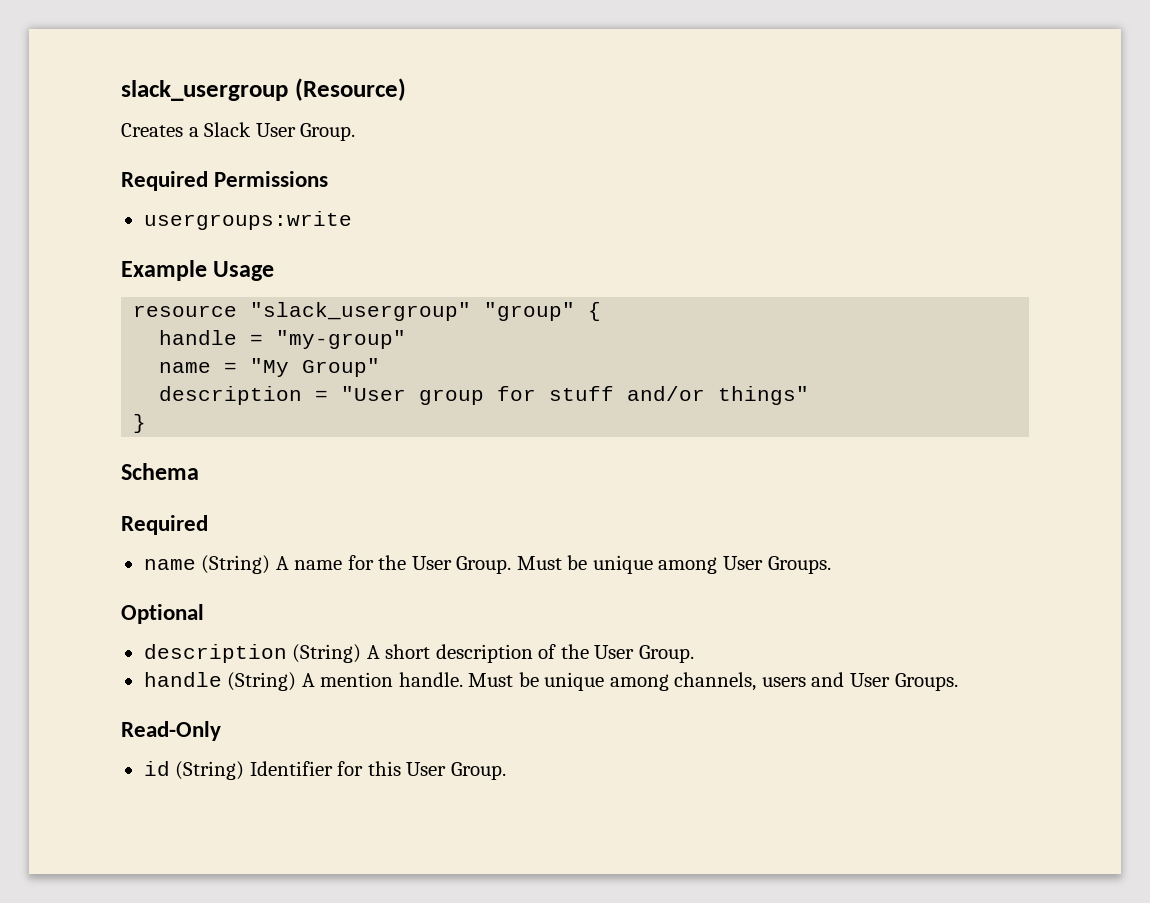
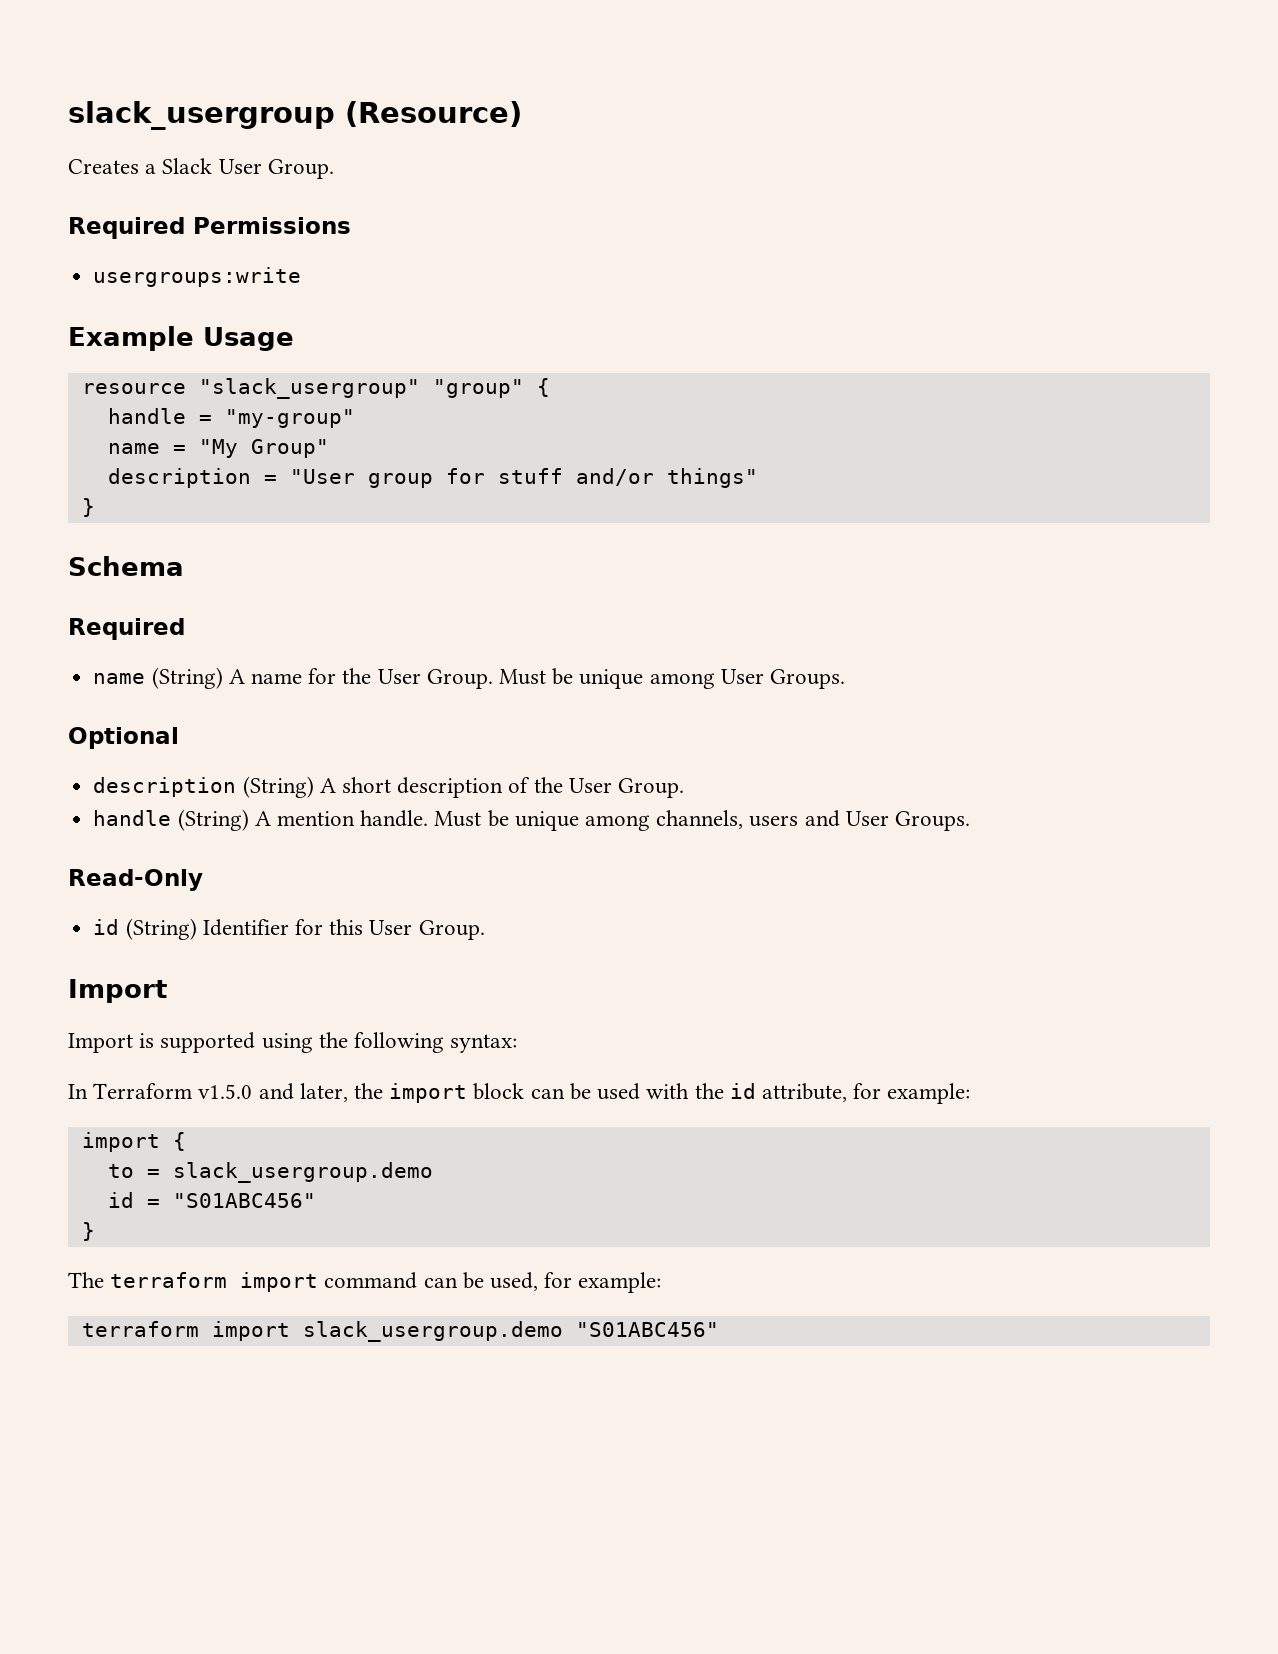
(506, 771) none -> [68,979,167,1003] [68,1032,518,1053] [68,1083,971,1104] [81,1132,186,1152] [107,1162,433,1183] [107,1192,316,1208] [81,1222,95,1241] [68,1272,662,1293] [81,1321,719,1342] // Import // Import is supported using the following syntax: // In Terraform v1.5.0 and later, the import block can be used with the id attribute, for example: // import { // to = slack_usergroup.demo // id = "S01ABC456" // } // The terraform import command can be used, for example: // terraform import slack_usergroup.demo "S01ABC456"

